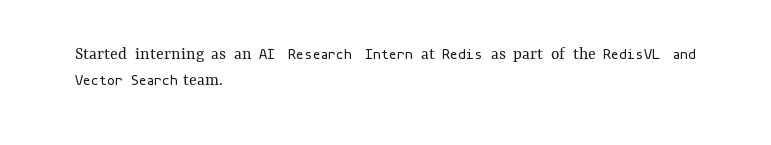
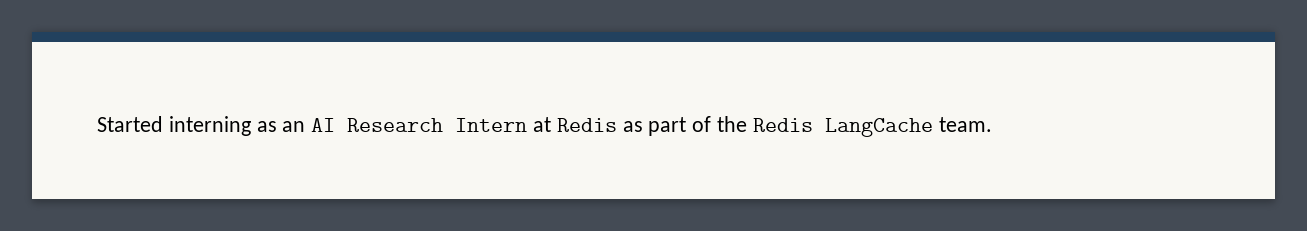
[603,49,697,59] [75,75,178,85] RedisVL and Vector Search -> [752,118,933,137] Redis LangCache

